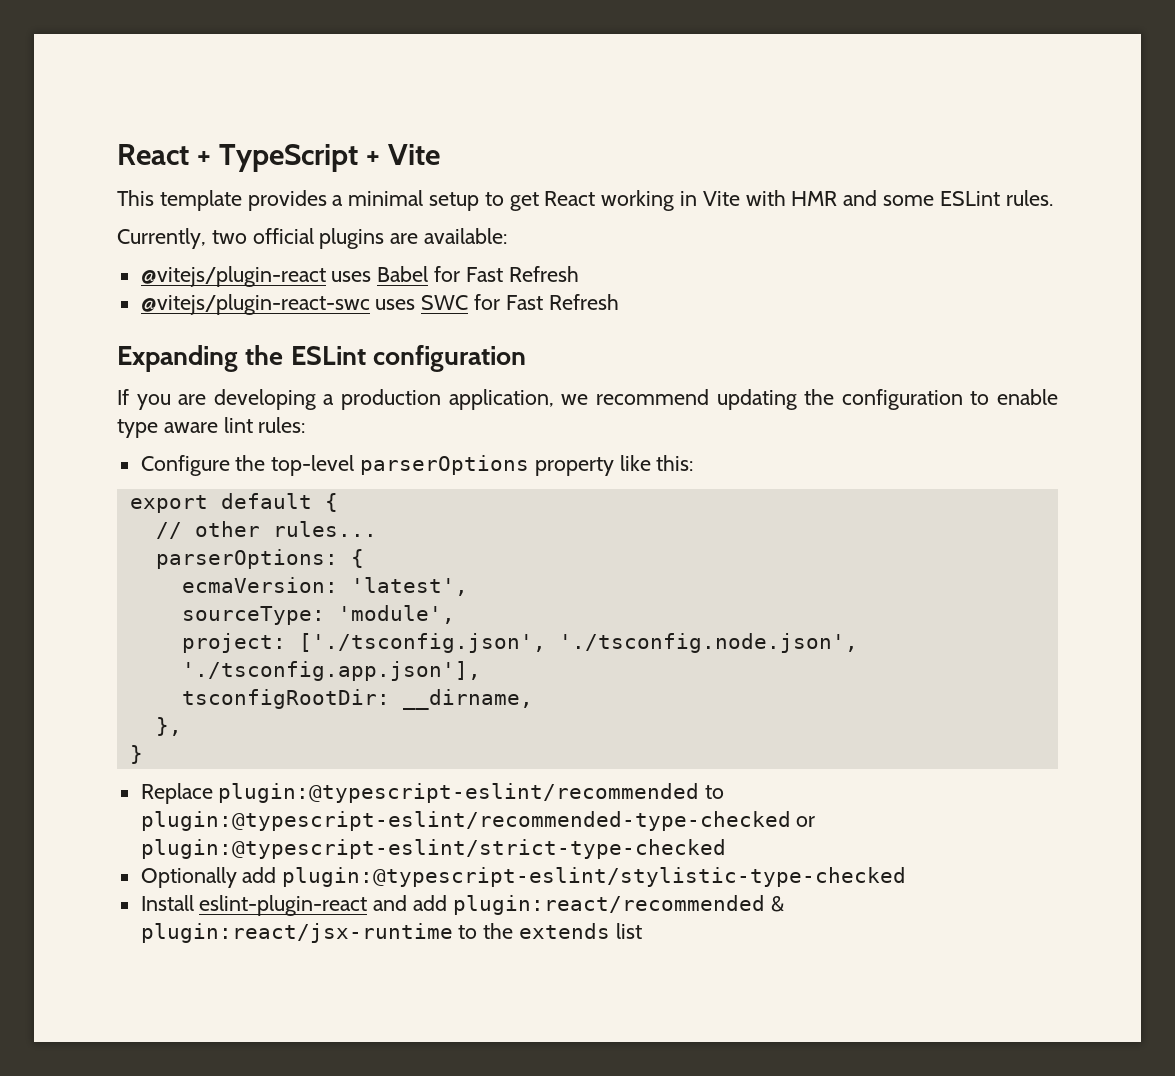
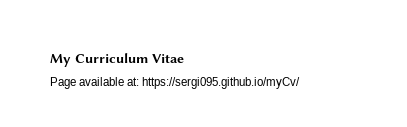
[117,144,441,172] [117,190,1053,211] [117,228,508,249] [140,266,579,287] [140,294,619,315] [117,345,526,372] [117,389,1059,410] [117,417,306,438] [140,455,694,476] [129,493,338,513] [155,521,377,539] [155,549,364,569] [181,577,468,596] [181,605,455,625] [181,633,858,653] [181,661,481,681] [181,689,533,710] [155,717,182,736] [129,745,143,764] [140,783,725,804] [140,811,816,831] [140,839,726,859] [140,867,907,888] [140,895,784,916] [140,923,642,943] React + TypeScript + Vite // This template provides a minimal setup to get React working in Vite with HMR and some ESLint rules. // Currently, two official plugins are available: // @vitejs/plugin-react uses Babel for Fast Refresh // @vitejs/plugin-react-swc uses SWC for Fast Refresh // Expanding the ESLint configuration // If you are developing a production application, we recommend updating the configuration to enable type aware lint rules: // Configure the top-level parserOptions property like this: // export default { // // other rules... // parserOptions: { // ecmaVersion: 'latest', // sourceType: 'module', // project: ['./tsconfig.json', './tsconfig.node.json', './tsconfig.app.json'], // tsconfigRootDir: __dirname, // }, // } // Replace plugin:@typescript-eslint/recommended to plugin:@typescript-eslint/recommended-type-checked or plugin:@typescript-eslint/strict-type-checked // Optionally add plugin:@typescript-eslint/stylistic-type-checked // Install eslint-plugin-react and add plugin:react/recommended & plugin:react/jsx-runtime to the extends list -> [50,53,184,67] [50,77,301,89] My Curriculum Vitae // Page available at: https://sergi095.github.io/myCv/

